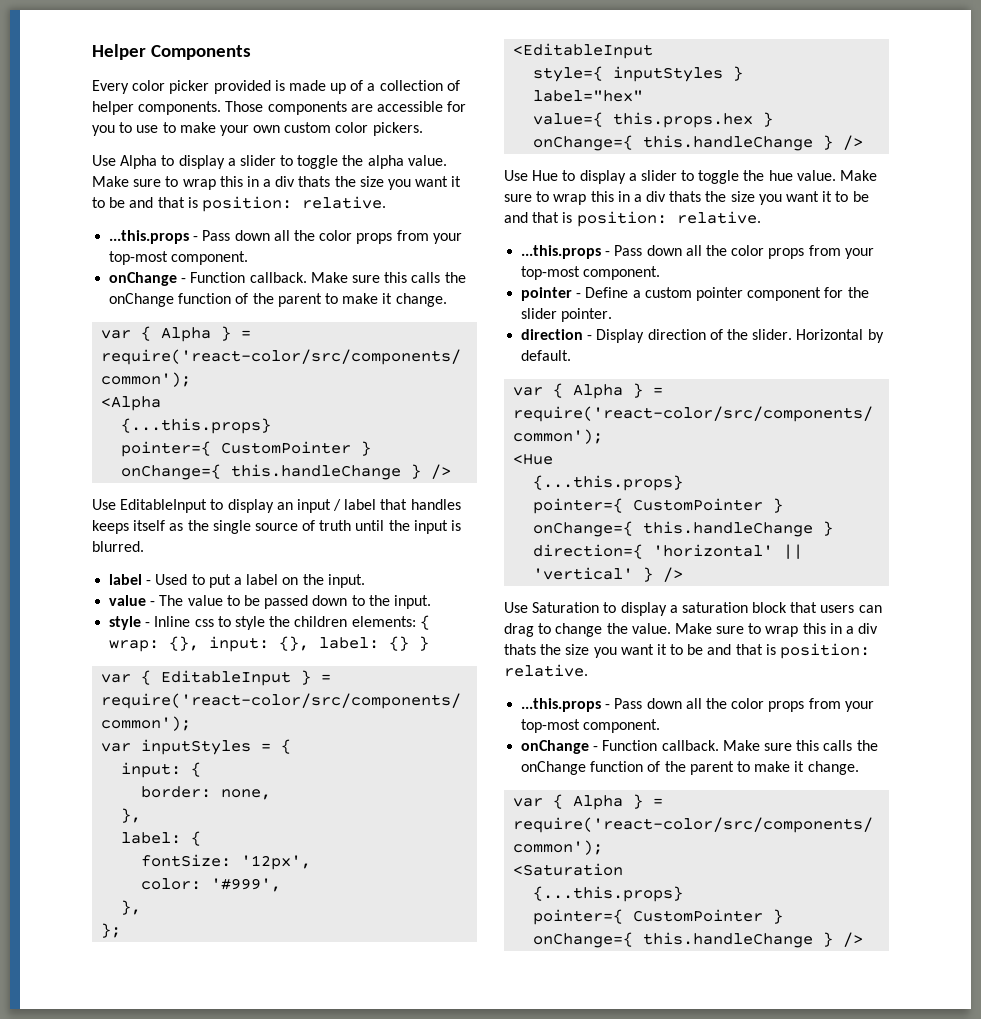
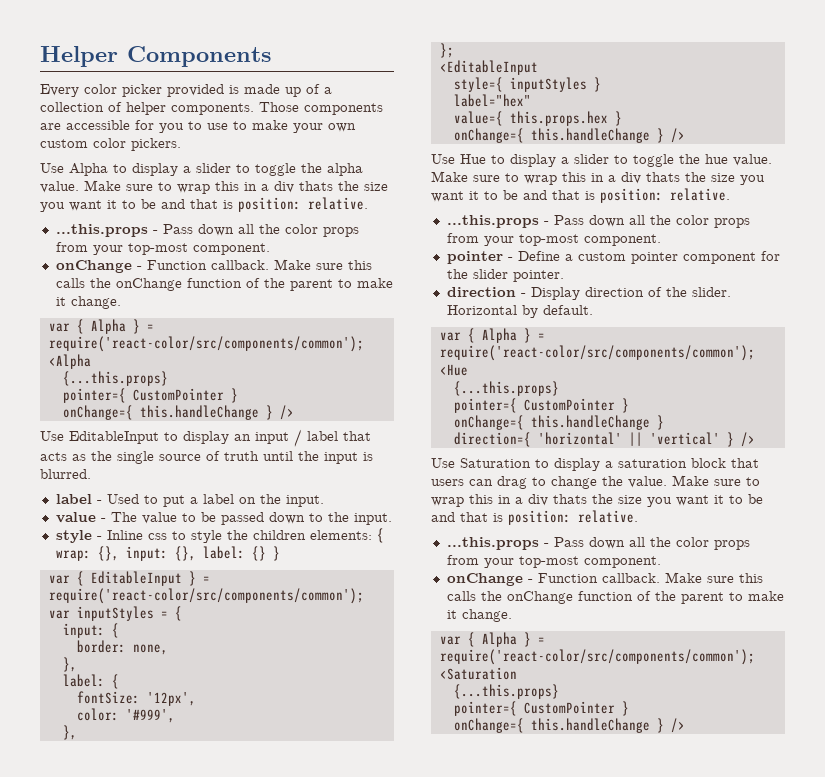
[410,499,461,510] [92,520,166,534] handles keeps itself -> [40,452,67,461] acts

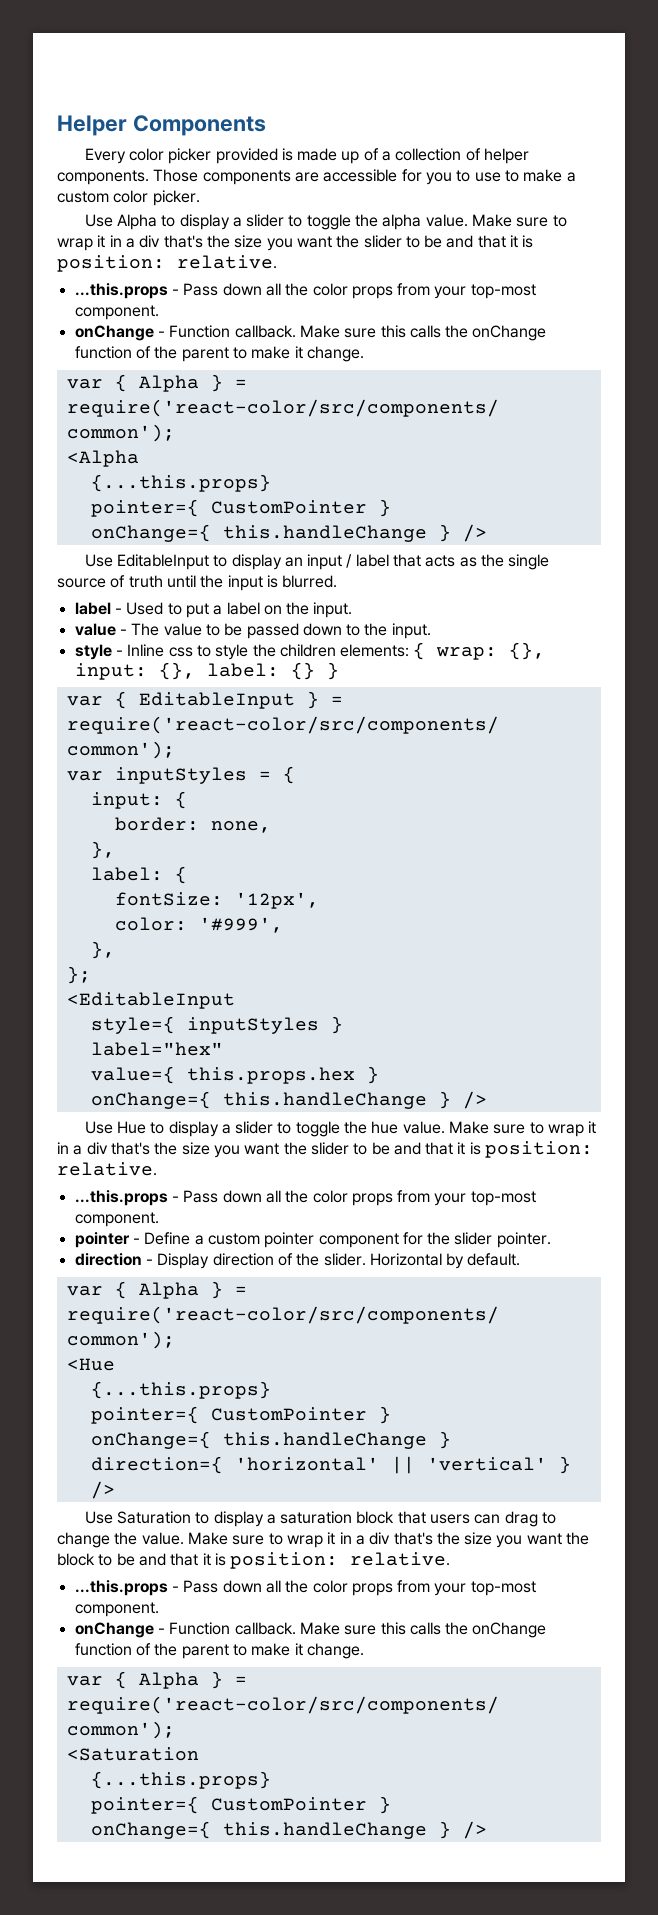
[293,123,356,133] your own -> [566,172,576,182] a
[131,138,181,151] pickers. -> [152,190,200,206] picker.
[215,181,388,193] [40,199,218,212] this in a div thats the size you want it to be and that -> [97,235,519,251] it in a div that's the size you want the slider to be and that it
[562,172,765,185] [431,190,580,202] this in a div thats the size you want it to be and that -> [588,1121,597,1134] [57,1142,466,1158] it in a div that's the size you want the slider to be and that it
[469,494,763,507] [431,512,488,522] this in a div thats the size you want it to be and that -> [327,1532,590,1548] [57,1553,211,1566] it in a div that's the size you want the block to be and that it

